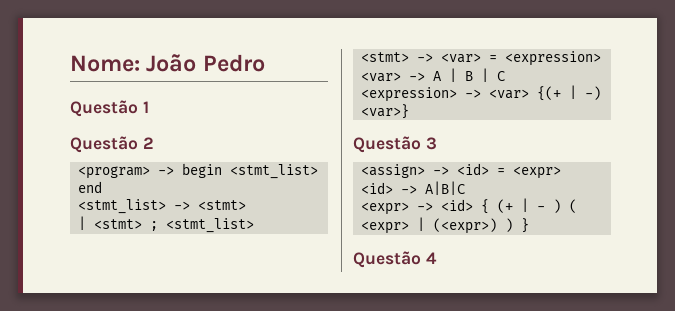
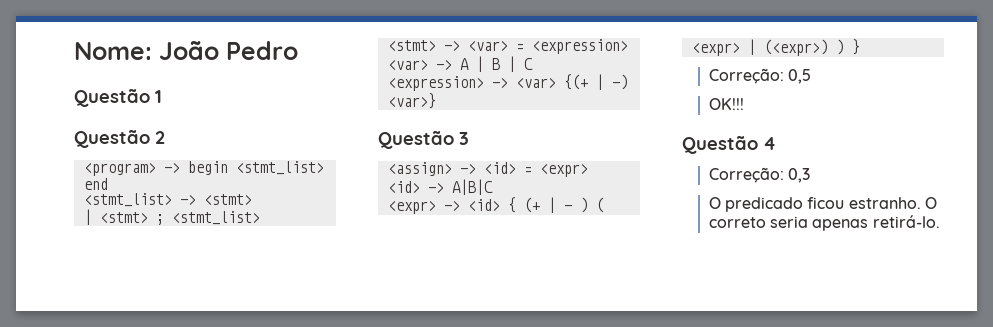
(529, 225) none -> [708,68,812,84] [708,98,744,110] // Correção: 0,5 // OK!!!
(437, 258) none -> [708,167,811,183] [708,197,938,212] [708,215,940,231] // Correção: 0,3 // O predicado ficou estranho. O correto seria apenas retirá-lo.

